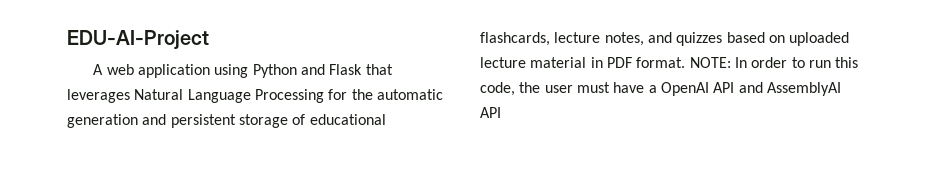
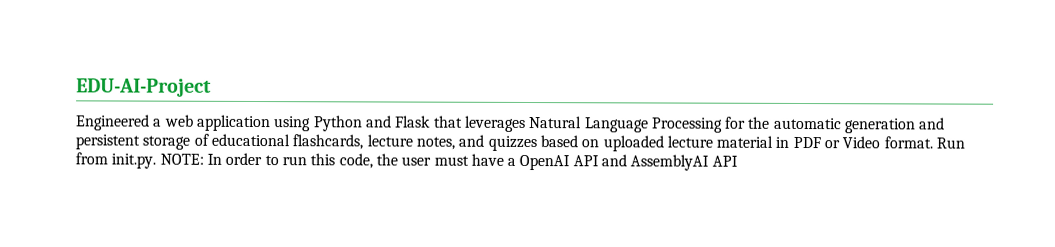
[93,64,104,75] A -> [75,114,163,131] Engineered a
[636,57,686,68] format. -> [824,136,966,149] [75,152,157,169] or Video format. Run from init.py.

